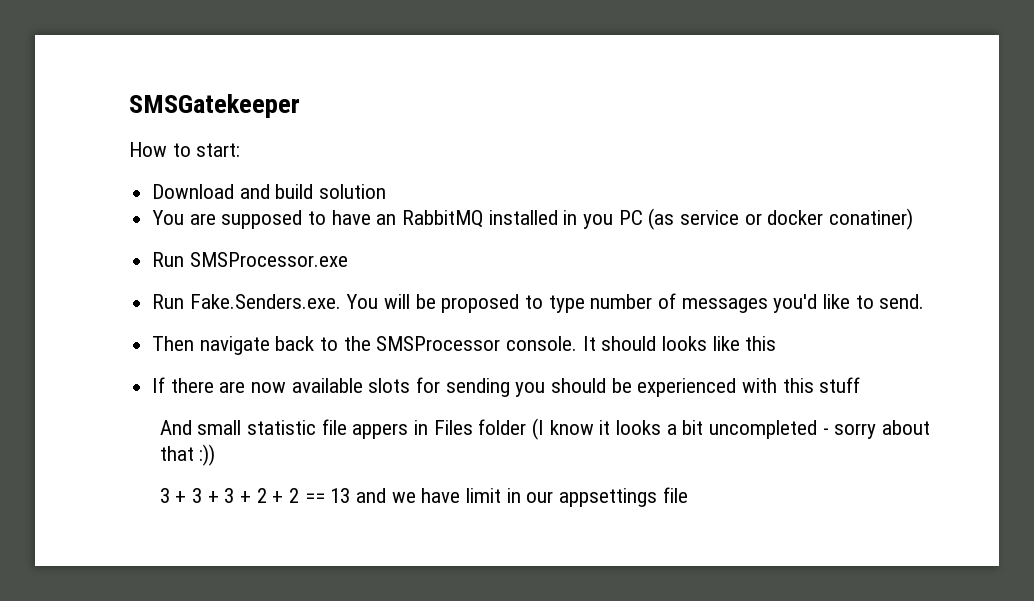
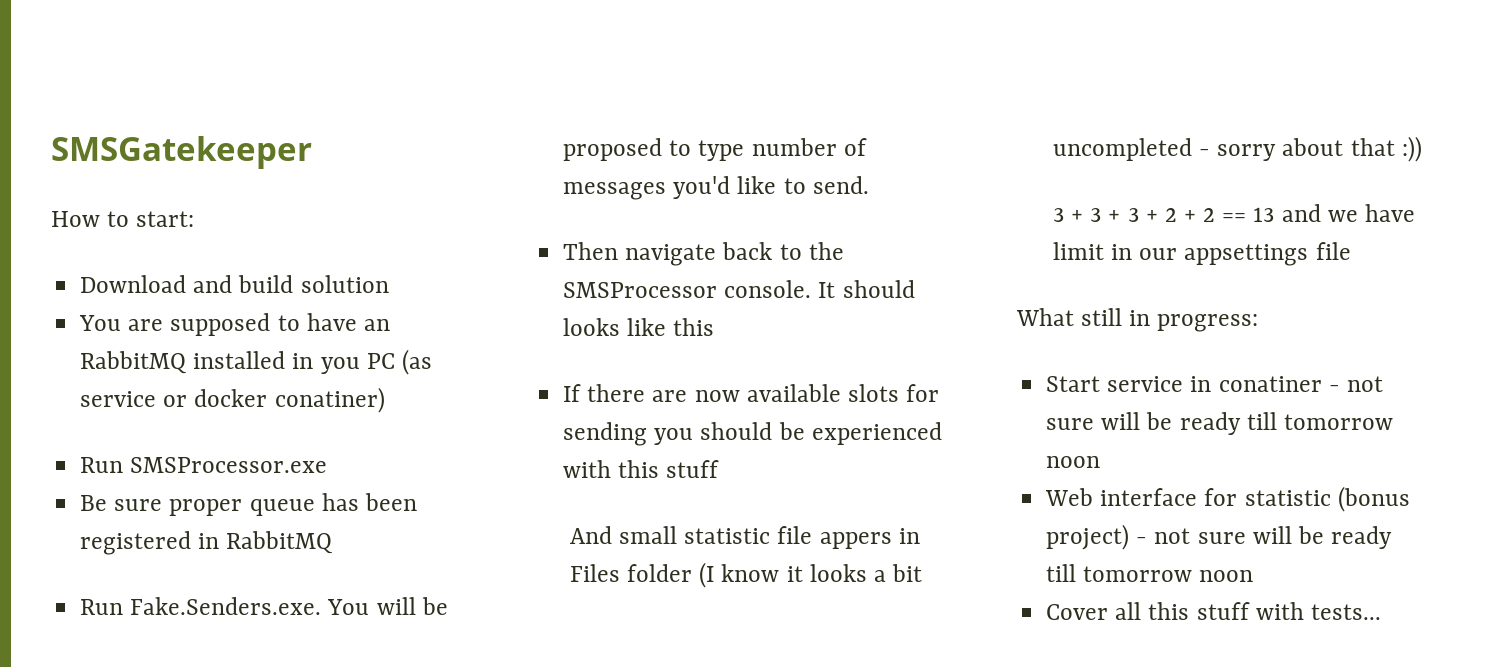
(348, 259) none -> [80,493,417,516] [80,531,334,555] // Be sure proper queue has been registered in RabbitMQ
(688, 495) none -> [1016,308,1259,332] [1046,376,1383,392] [1046,412,1393,435] [1046,456,1101,468] [1045,486,1410,512] [1046,524,1393,550] [1046,564,1254,582] [1046,602,1381,620] // What still in progress: // Start service in conatiner - not sure will be ready till tomorrow noon // Web interface for statistic (bonus project) - not sure will be ready till tomorrow noon // Cover all this stuff with tests...

